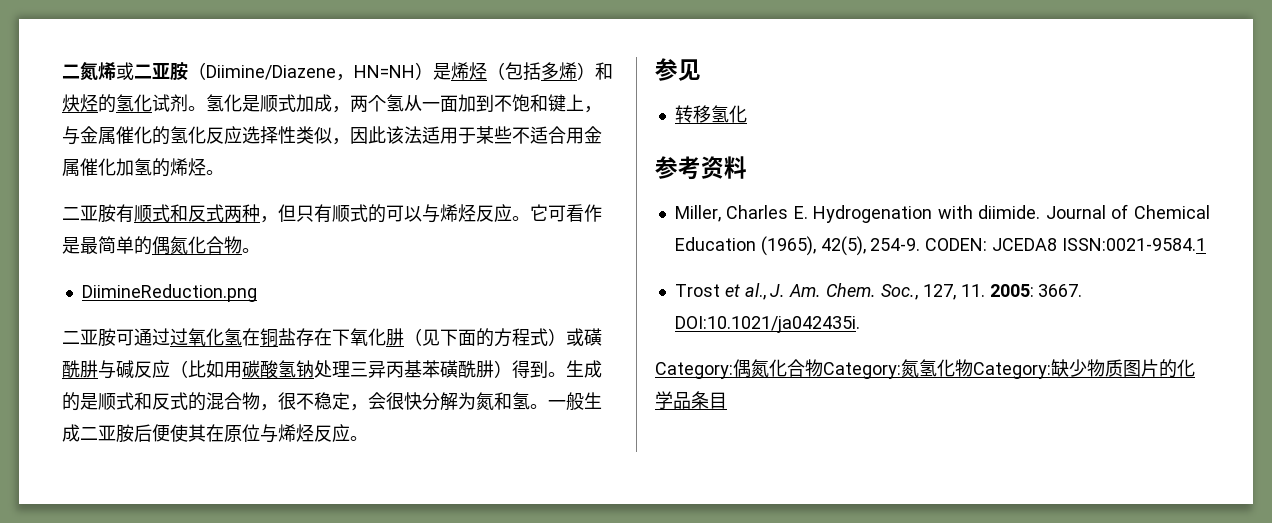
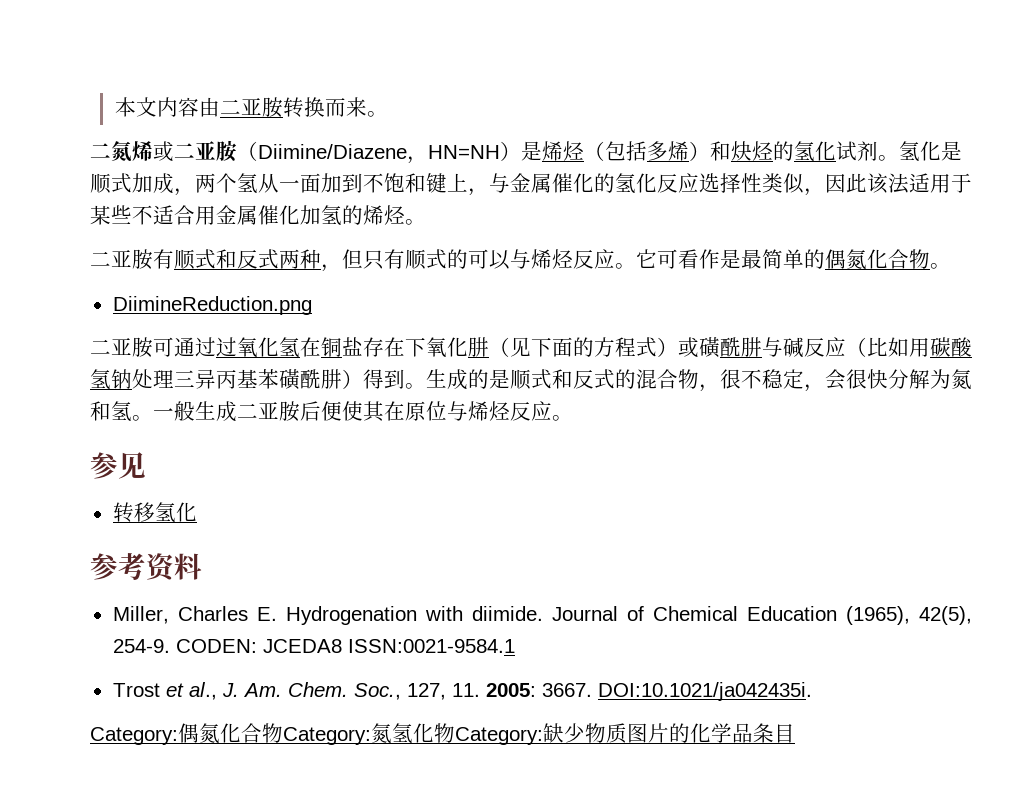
(62, 71) none -> [114,97,388,118] 本文内容由二亚胺转换而来。 //

